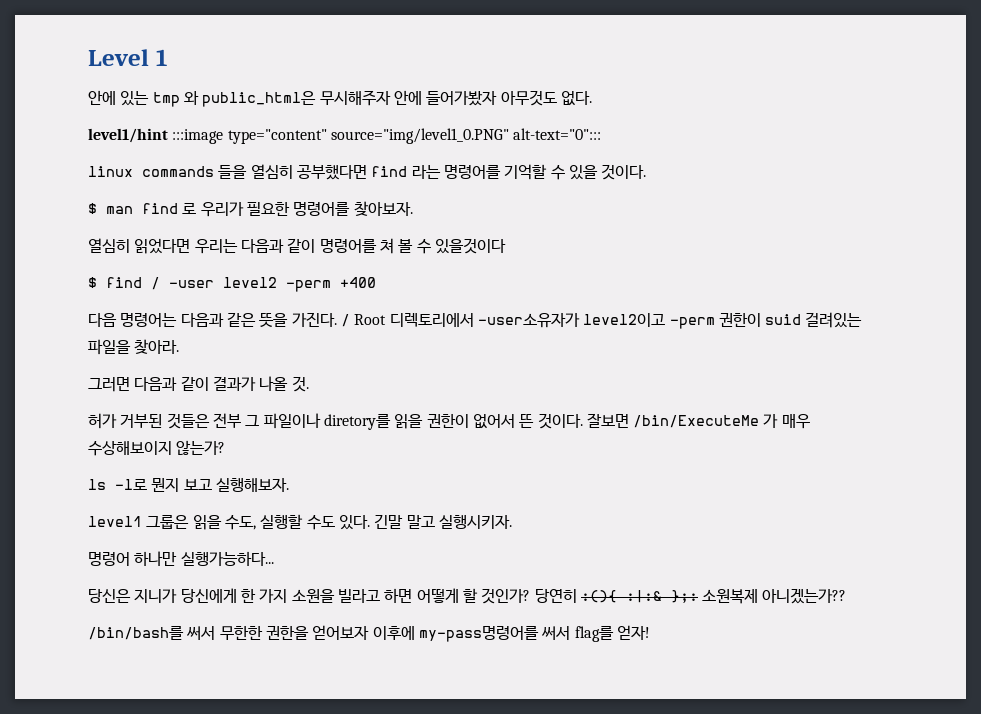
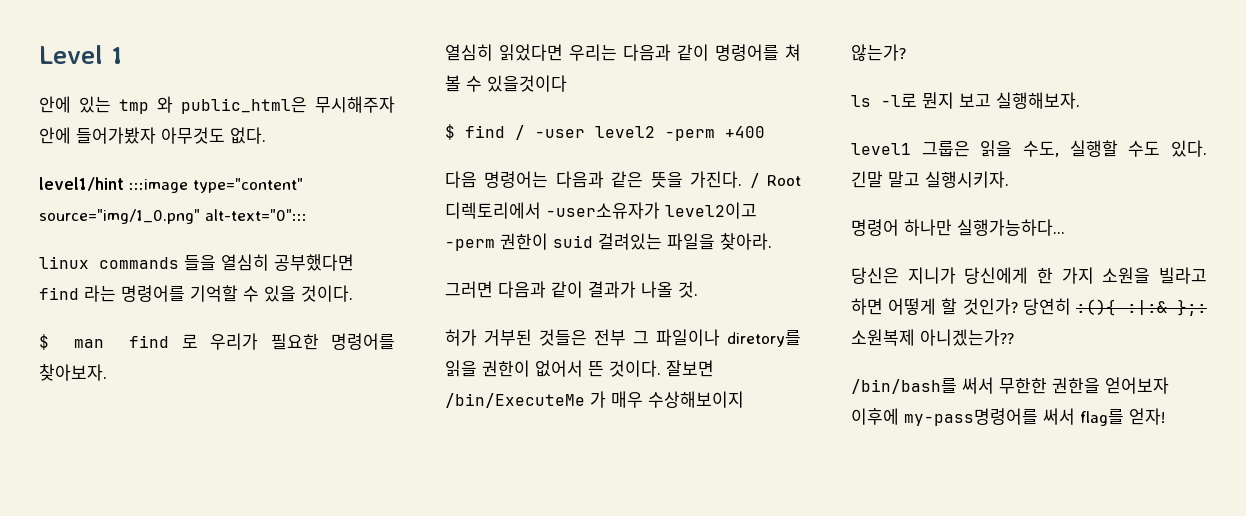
[330,128,509,144] source="img/level1_0.PNG" -> [39,209,200,224] source="img/1_0.png"

